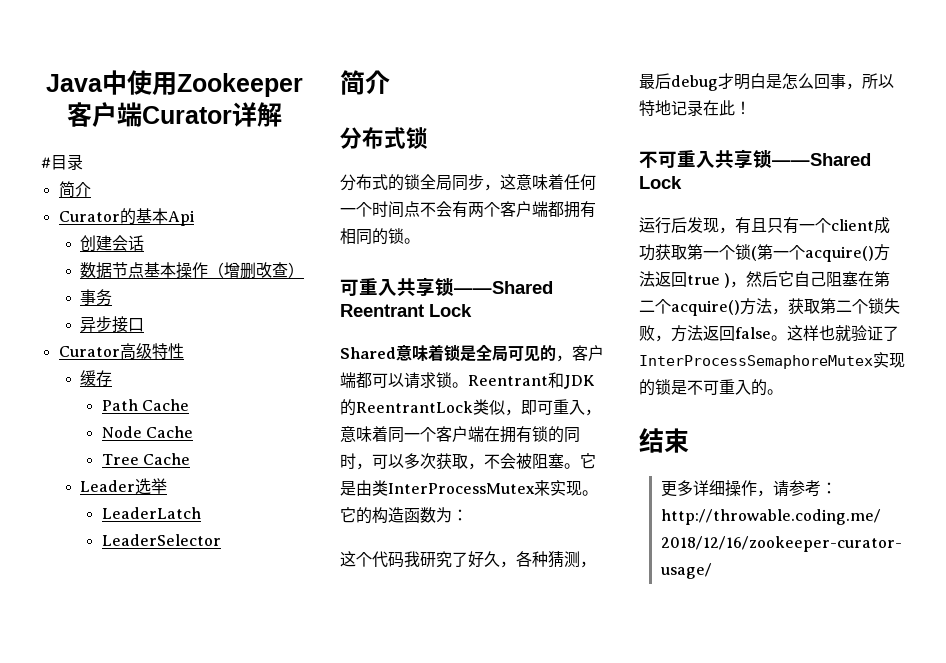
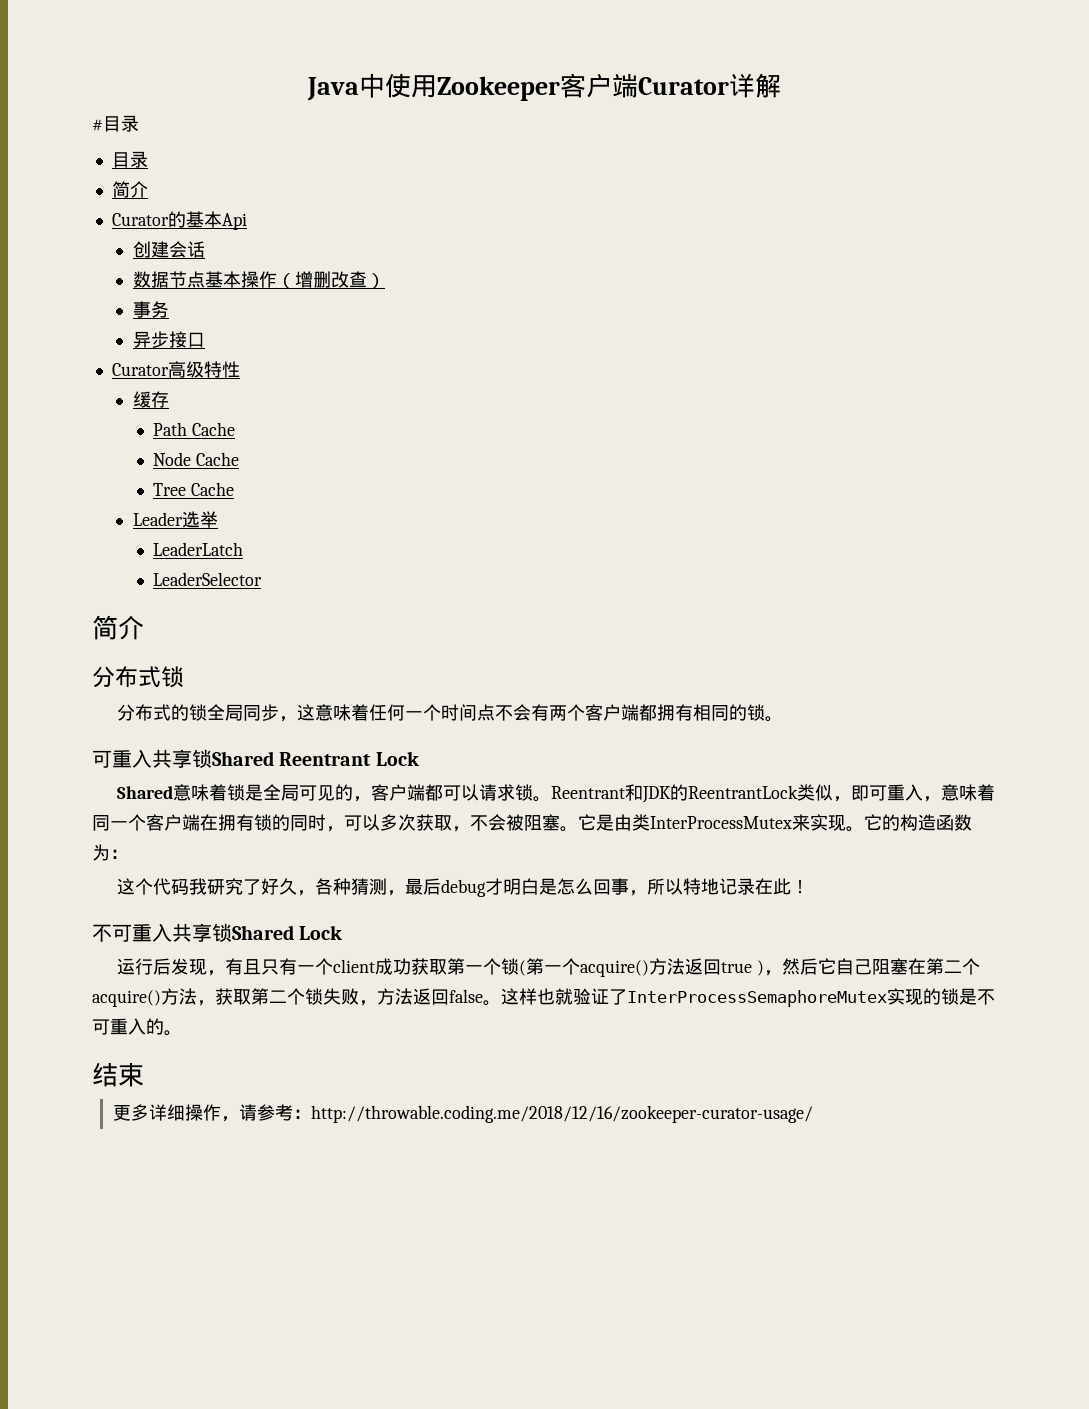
(83, 162) none -> [111,151,148,168] // 目录
[454,281,553,294] ——Shared -> [212,751,274,766] Shared
[772,153,871,166] ——Shared -> [232,925,294,940] Shared

